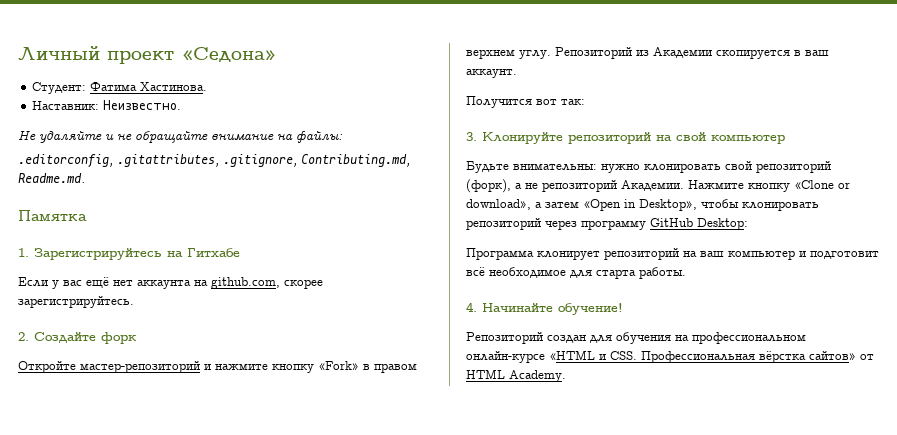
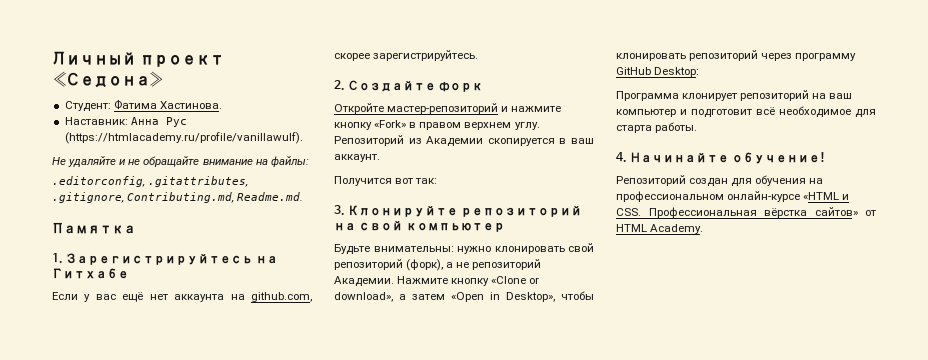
[103,100,182,110] Неизвестно. -> [130,117,187,127] [64,132,303,144] Анна Рус (https://htmlacademy.ru/profile/vanillawulf).

